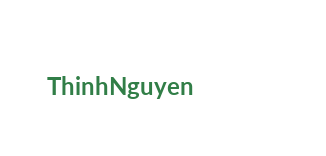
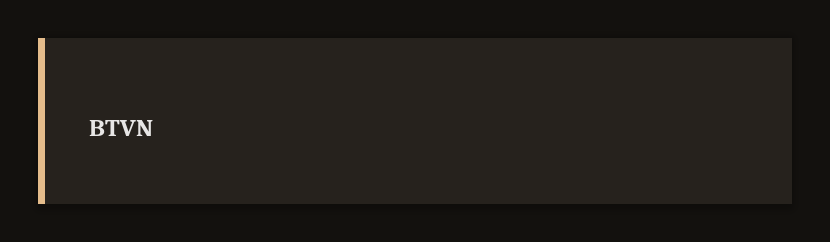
[47,76,194,99] ThinhNguyen -> [89,120,153,136] BTVN

